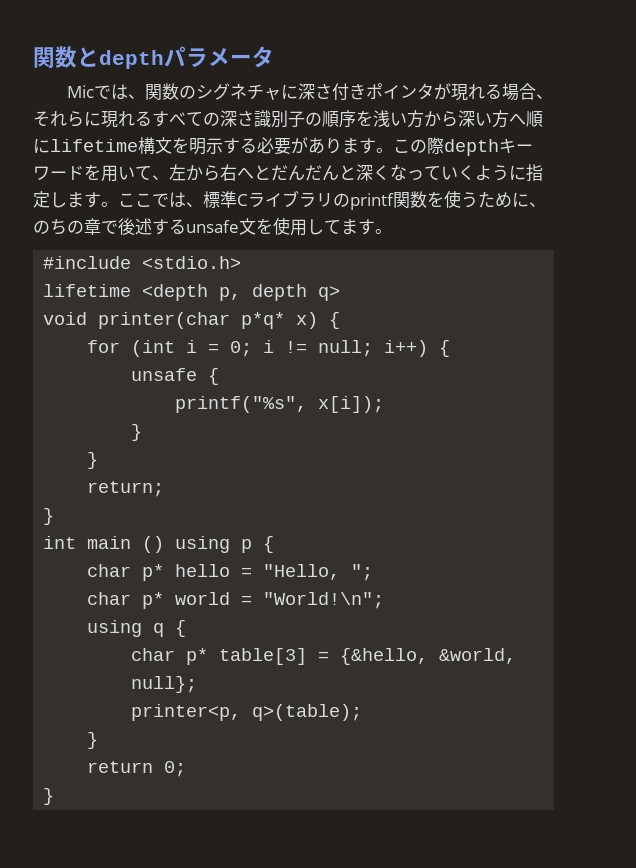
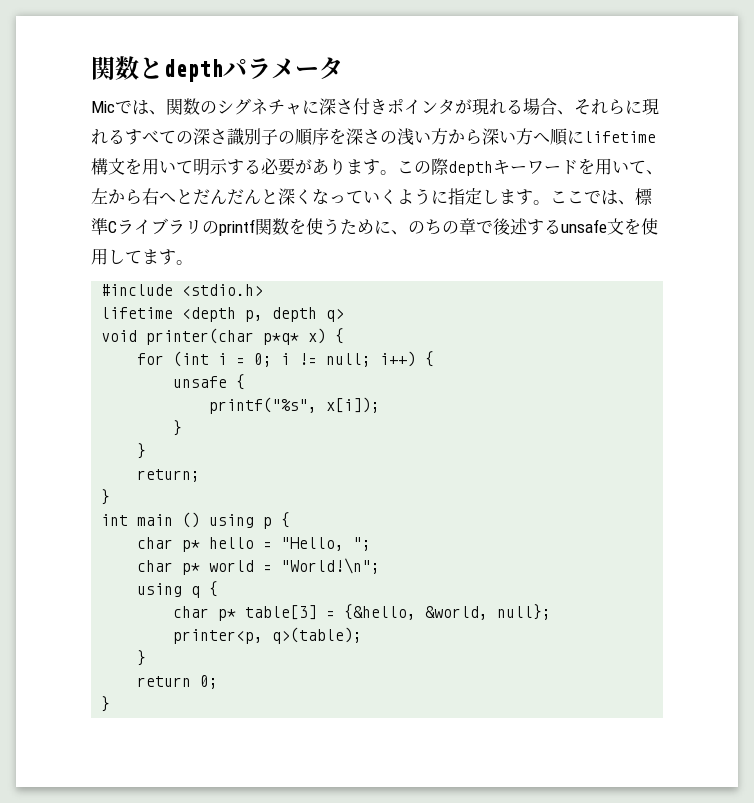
(373, 118) none -> [346,128,397,145] 深さの
(189, 145) none -> [142,158,193,175] 用いて

